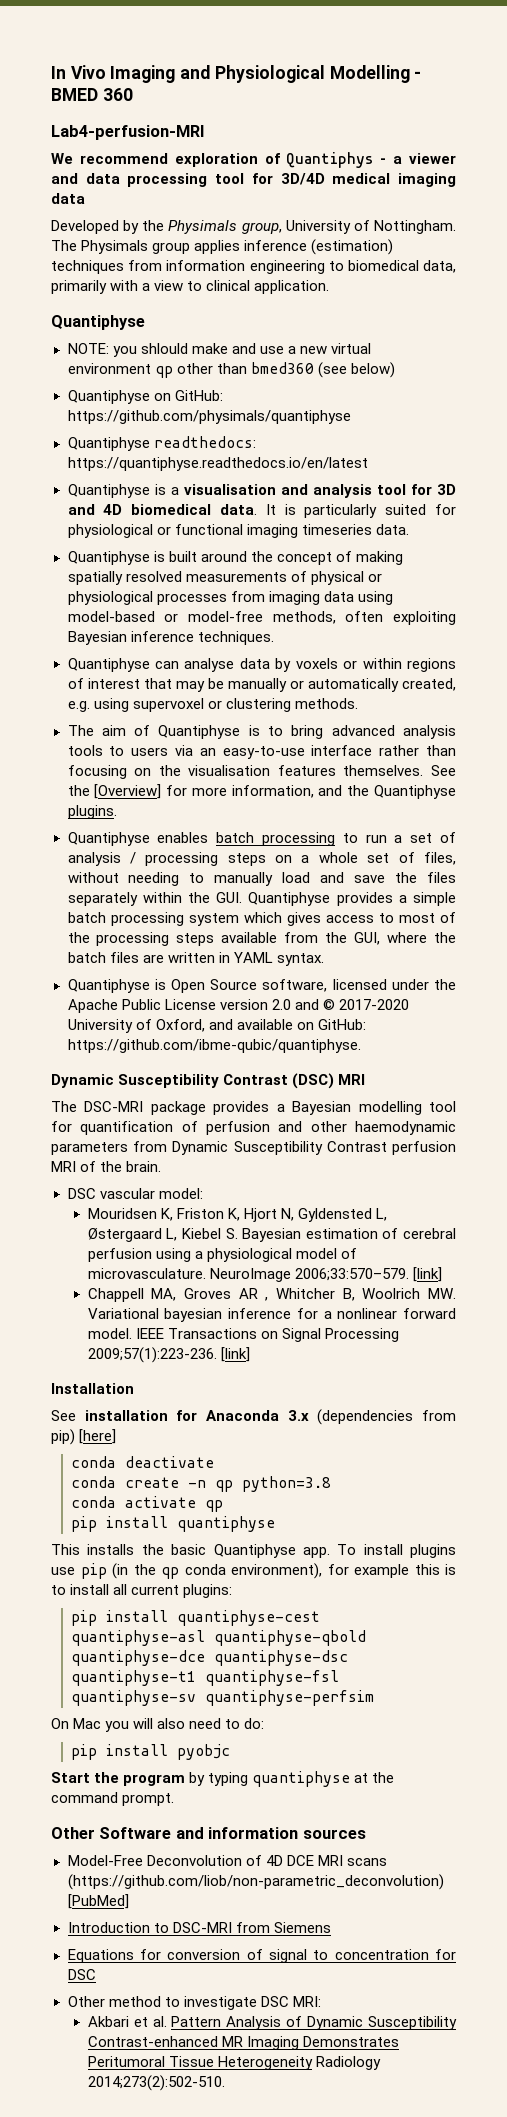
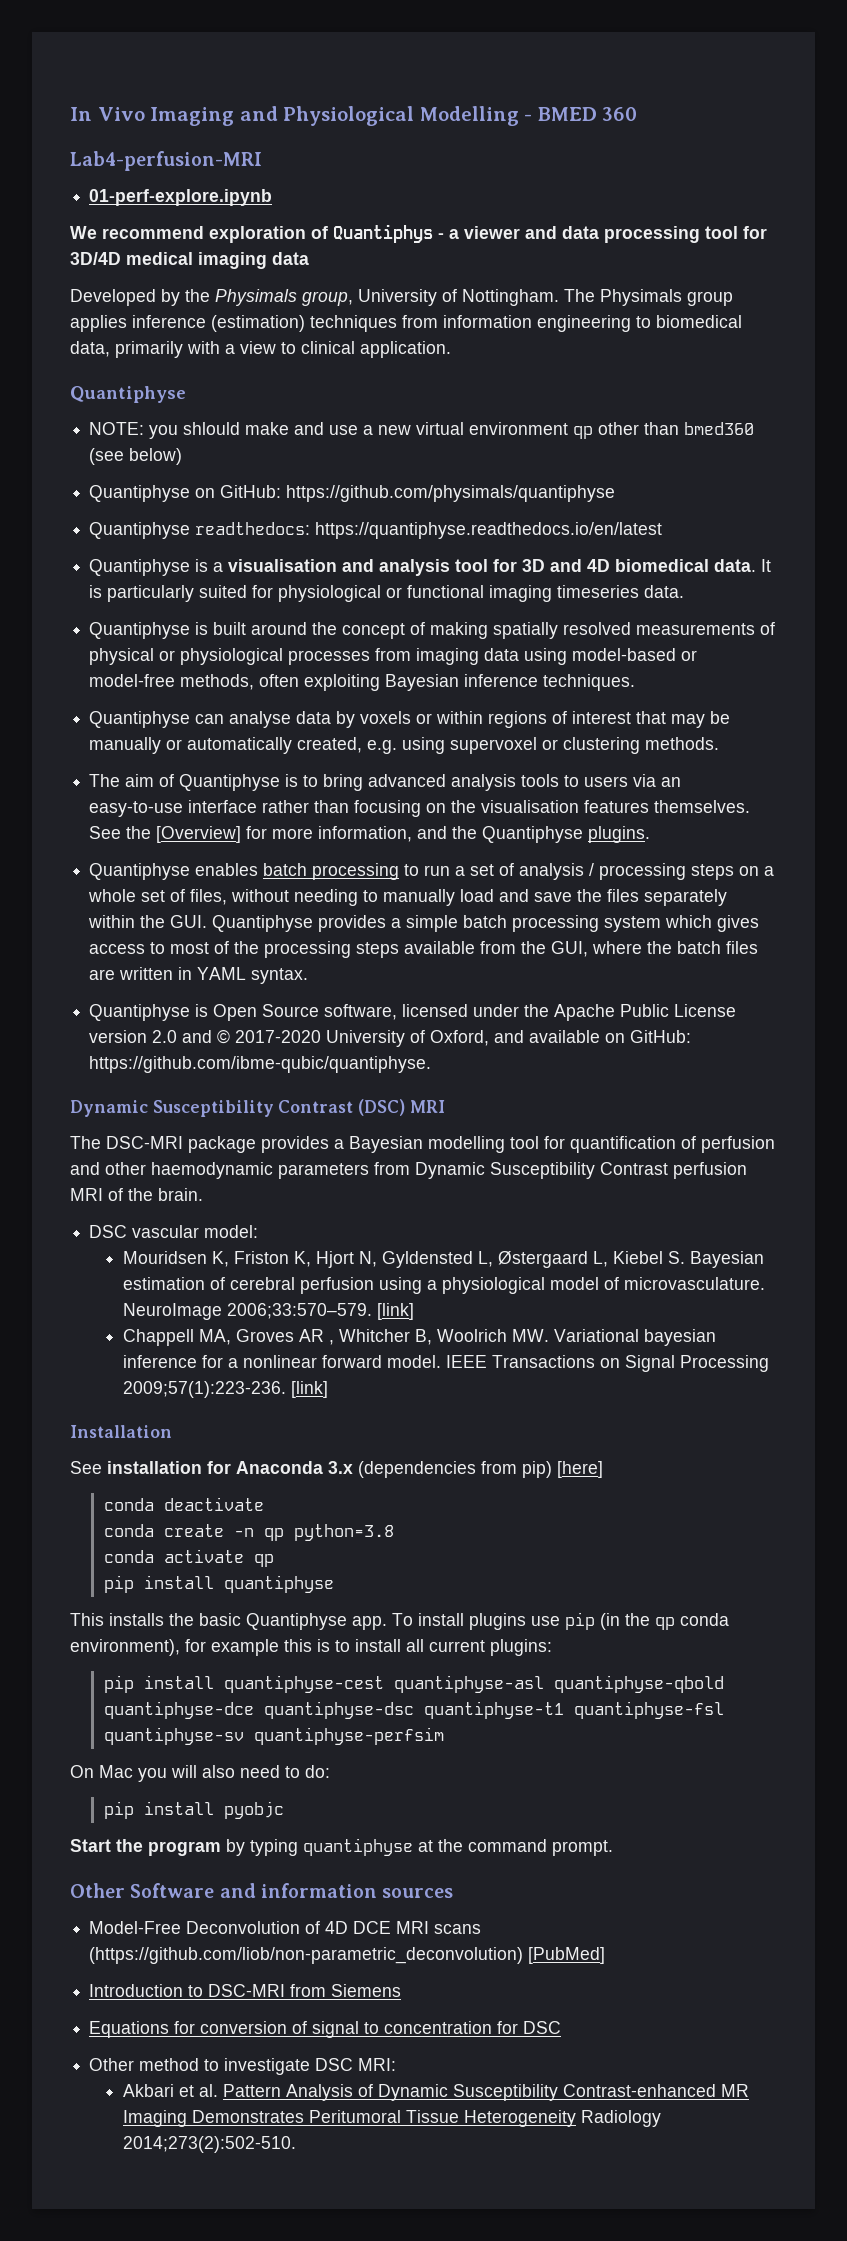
(205, 132) none -> [89,189,273,206] // 01-perf-explore.ipynb

